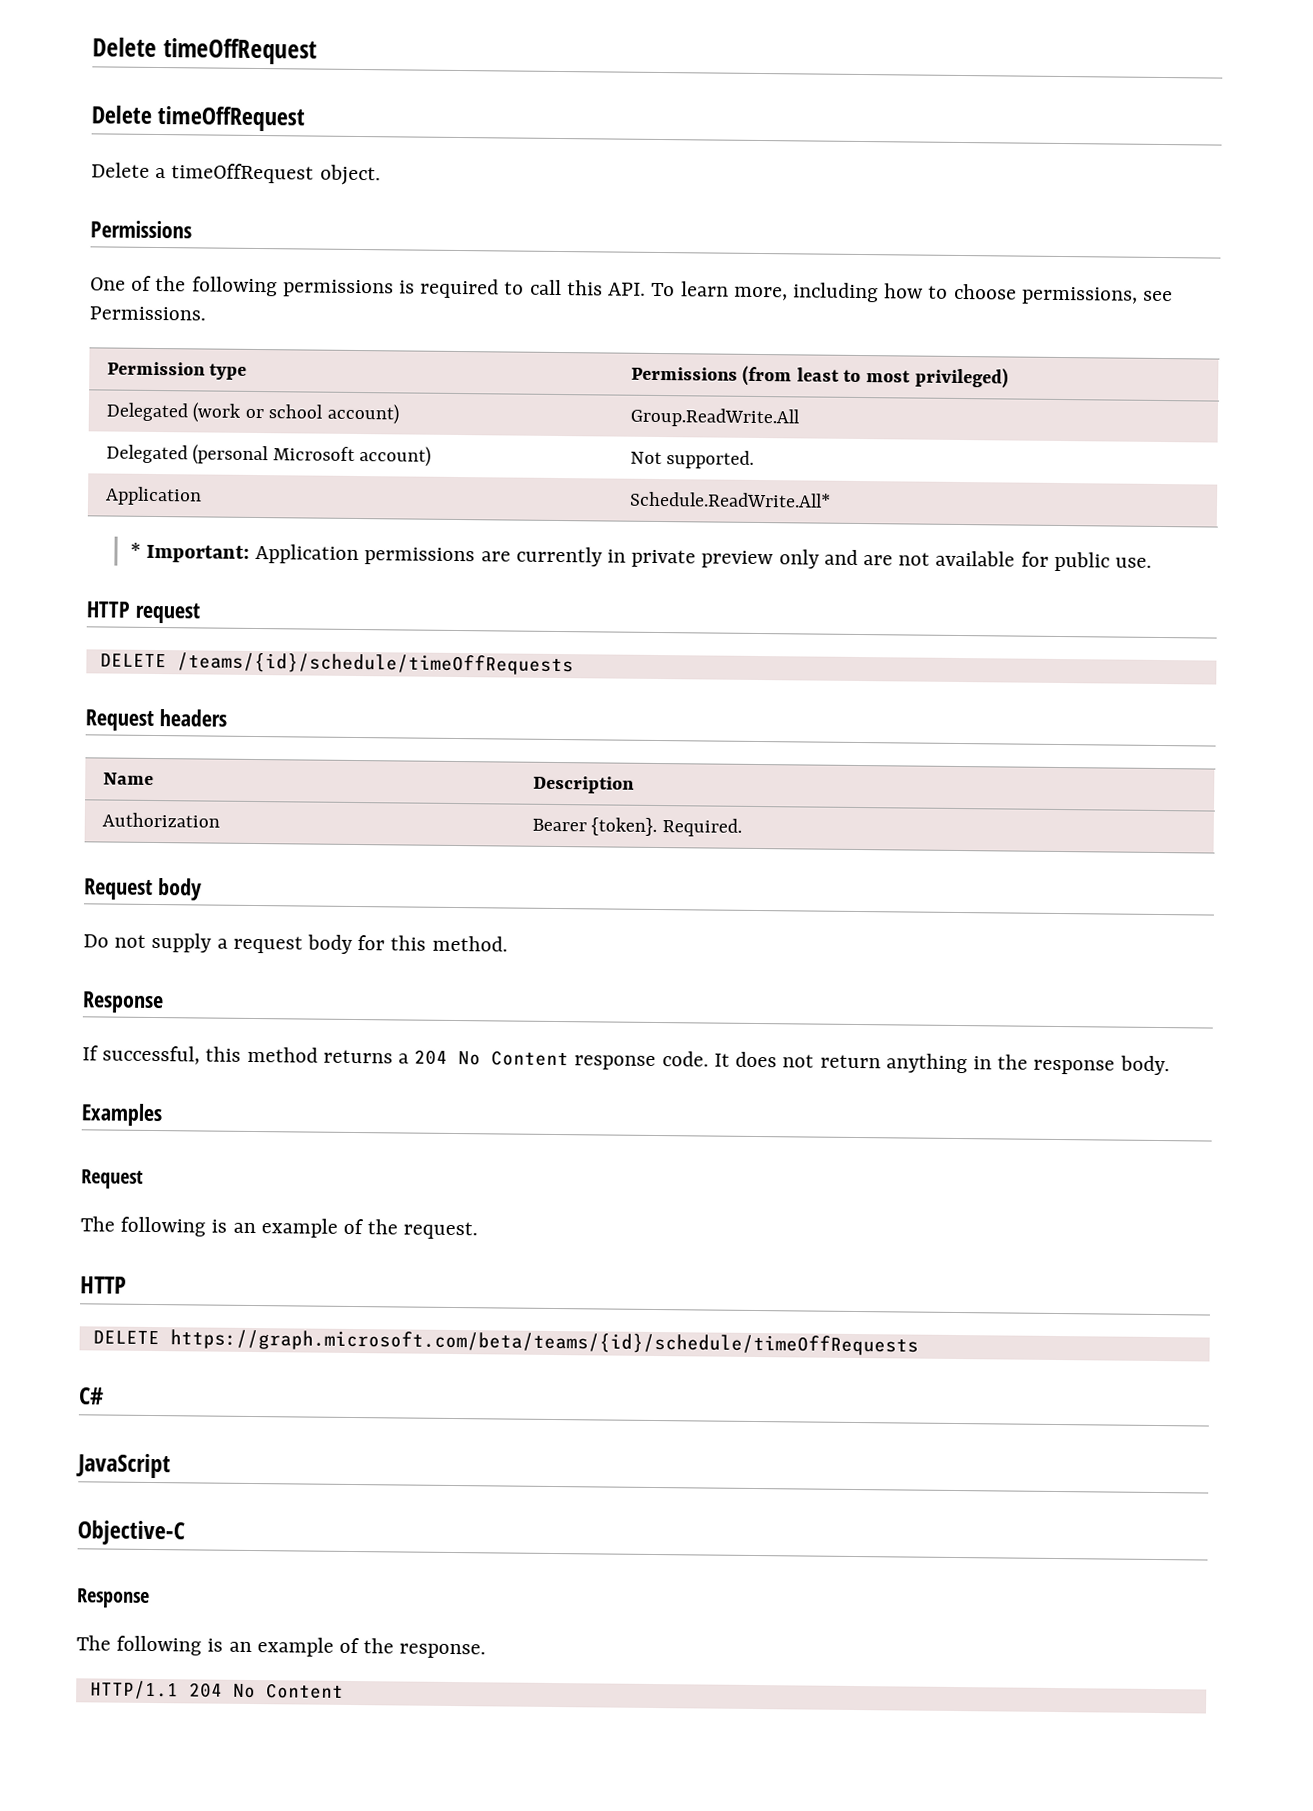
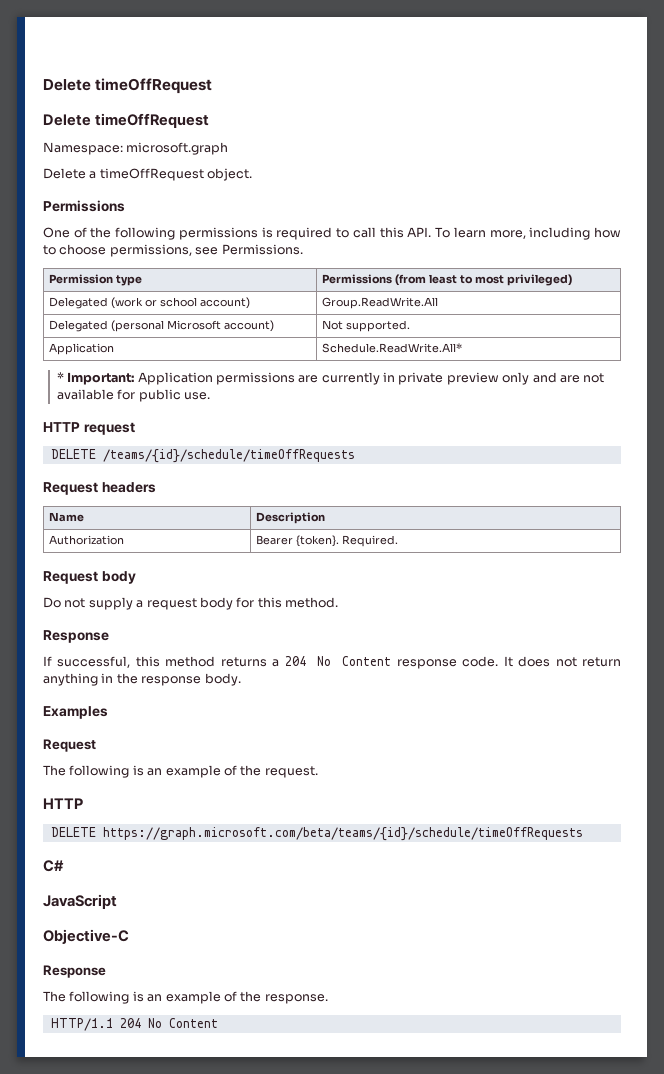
(306, 119) none -> [43,142,229,155] // Namespace: microsoft.graph

